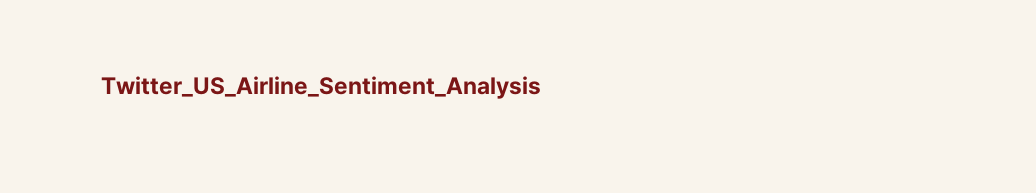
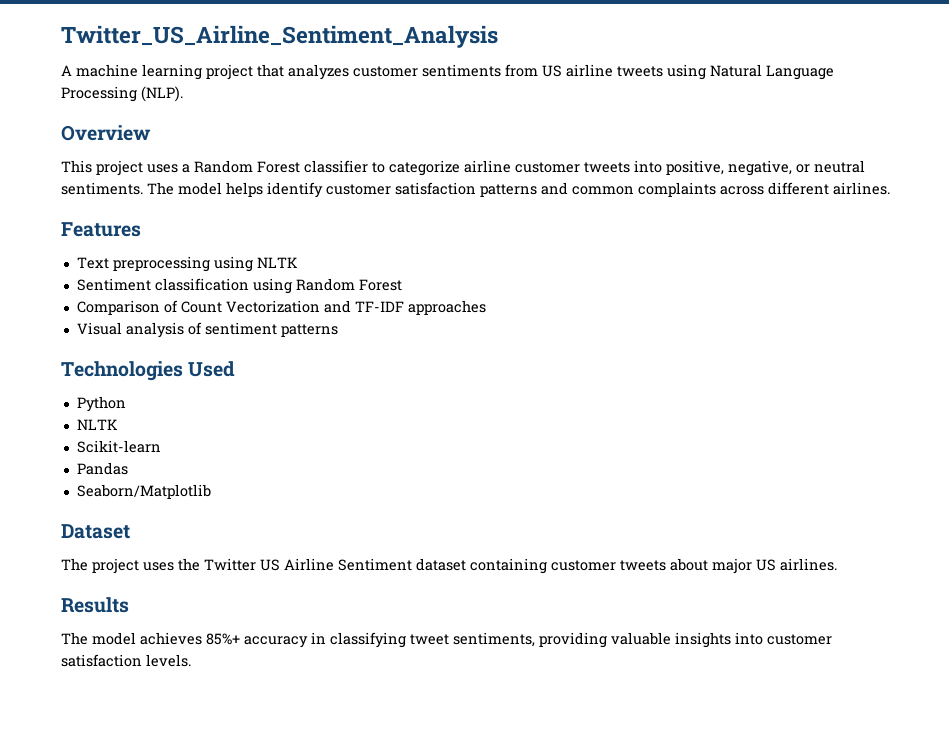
(541, 87) none -> [61,64,834,80] [61,86,183,102] [61,125,151,141] [61,160,865,176] [61,182,890,198] [61,222,141,237] [76,256,298,272] [76,278,402,294] [76,300,486,315] [76,322,338,338] [61,361,236,381] [76,396,126,412] [76,419,118,430] [76,440,161,453] [76,462,128,475] [76,484,211,499] [61,524,130,539] [61,558,837,574] [61,597,129,613] [61,632,832,648] [61,654,191,667] // A machine learning project that analyzes customer sentiments from US airline tweets using Natural Language Processing (NLP). // Overview // This project uses a Random Forest classifier to categorize airline customer tweets into positive, negative, or neutral sentiments. The model helps identify customer satisfaction patterns and common complaints across different airlines. // Features // Text preprocessing using NLTK // Sentiment classification using Random Forest // Comparison of Count Vectorization and TF-IDF approaches // Visual analysis of sentiment patterns // Technologies Used // Python // NLTK // Scikit-learn // Pandas // Seaborn/Matplotlib // Dataset // The project uses the Twitter US Airline Sentiment dataset containing customer tweets about major US airlines. // Results // The model achieves 85%+ accuracy in classifying tweet sentiments, providing valuable insights into customer satisfaction levels.

